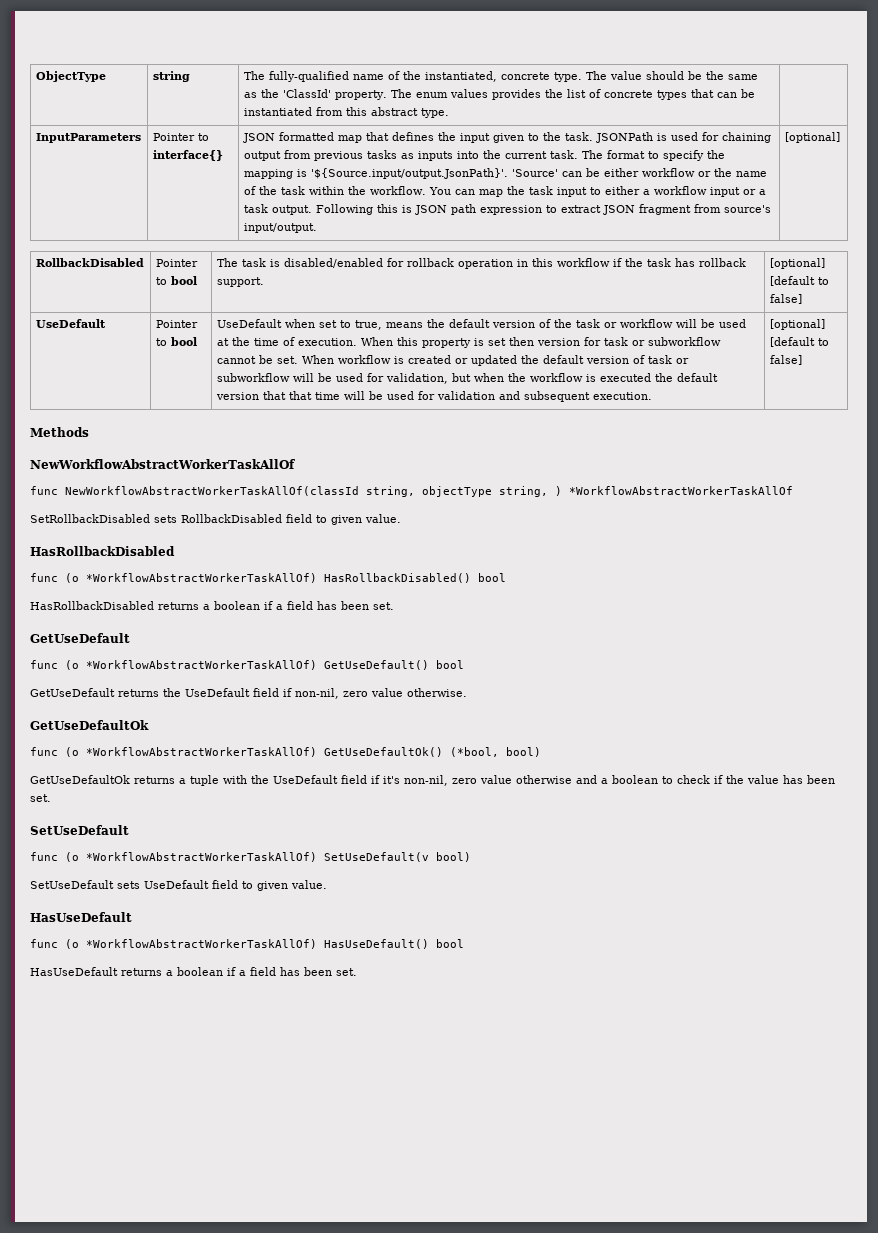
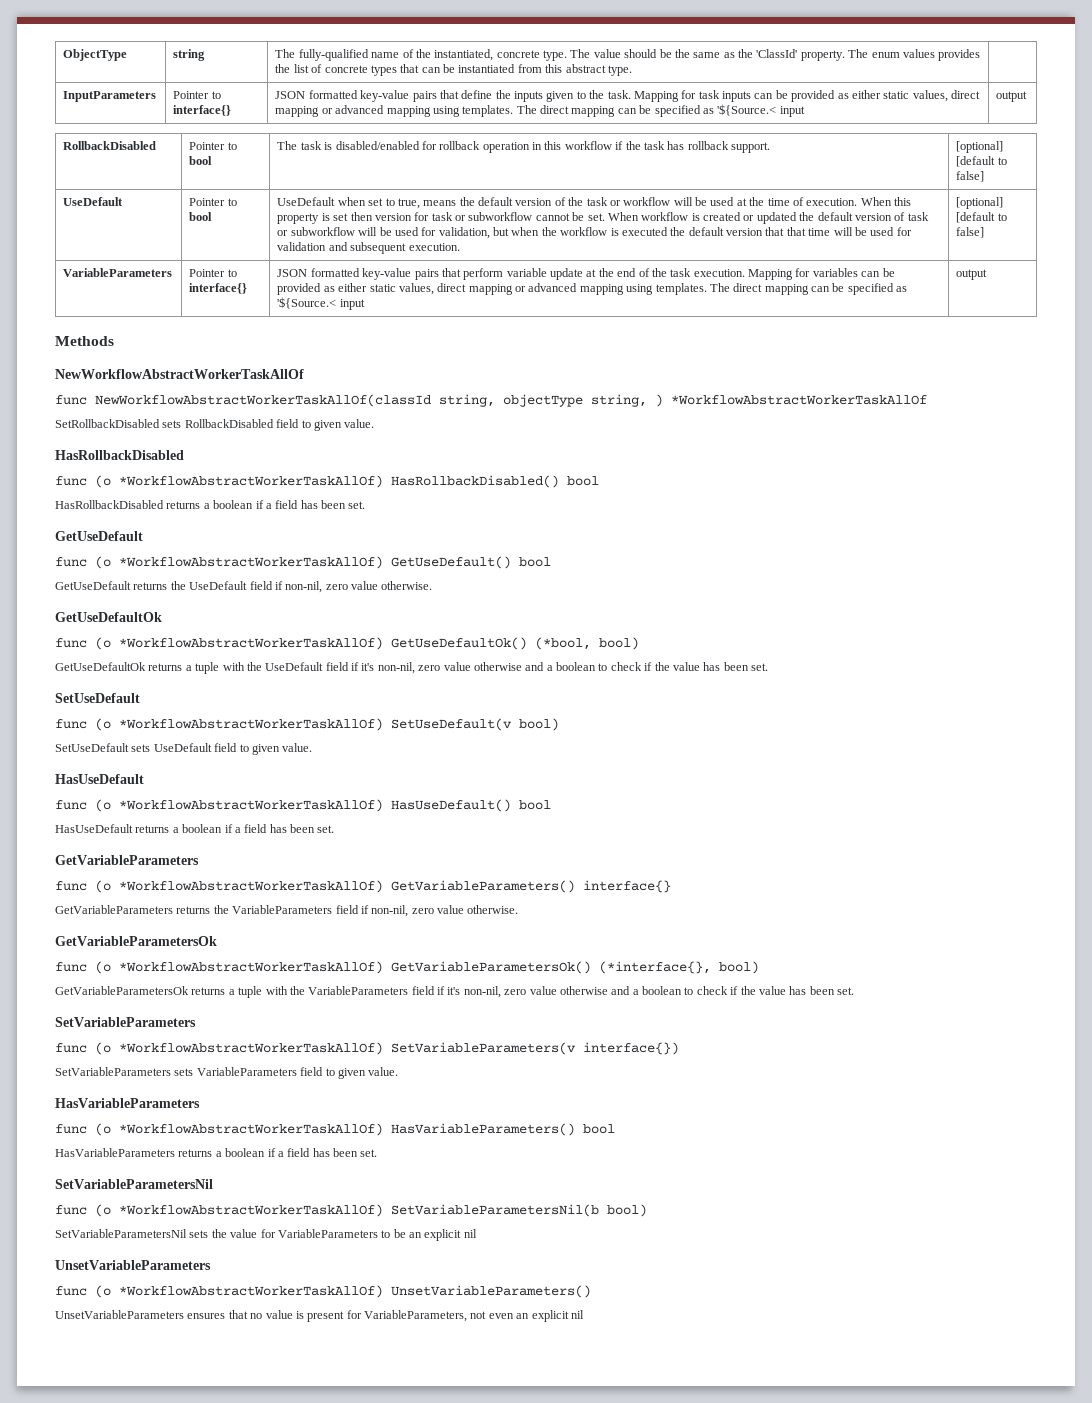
[337,132,771,143] [243,150,725,161] [243,168,767,179] [243,186,766,197] [243,204,771,215] [243,223,317,233] [784,132,840,143] map that defines the input given to the task. JSONPath is used for chaining output from previous tasks as inputs into the current task. The format to specify the mapping is '${Source.input/output.JsonPath}'. 'Source' can be either workflow or the name of the task within the workflow. You can map the task input to either a workflow input or a task output. Following this is JSON path expression to extract JSON fragment from source's input/output. | [optional] -> [360,90,981,102] [275,104,805,117] [996,91,1028,102] key-value pairs that define the inputs given to the task. Mapping for task inputs can be provided as either static values, direct mapping or advanced mapping using templates. The direct mapping can be specified as '${Source.< input | output
(802, 360) none -> [63,268,173,277] [189,269,237,277] [189,283,248,294] [277,268,895,280] [277,283,908,295] [277,297,365,310] [956,269,988,280] // VariableParameters | Pointer to interface{} | JSON formatted key-value pairs that perform variable update at the end of the task execution. Mapping for variables can be provided as either static values, direct mapping or advanced mapping using templates. The direct mapping can be specified as '${Source.< input | output
(357, 972) none -> [55,855,199,865] [55,880,671,893] [55,905,519,917] [55,936,217,946] [55,961,759,974] [55,986,854,998] [55,1017,196,1027] [55,1042,679,1055] [55,1067,399,1079] [55,1098,200,1108] [55,1123,615,1136] [55,1148,378,1157] [55,1179,213,1189] [55,1204,647,1217] [55,1229,477,1241] [55,1260,211,1270] [55,1285,591,1298] [55,1310,584,1322] // GetVariableParameters // func (o *WorkflowAbstractWorkerTaskAllOf) GetVariableParameters() interface{} // GetVariableParameters returns the VariableParameters field if non-nil, zero value otherwise. // GetVariableParametersOk // func (o *WorkflowAbstractWorkerTaskAllOf) GetVariableParametersOk() (*interface{}, bool) // GetVariableParametersOk returns a tuple with the VariableParameters field if it's non-nil, zero value otherwise and a boolean to check if the value has been set. // SetVariableParameters // func (o *WorkflowAbstractWorkerTaskAllOf) SetVariableParameters(v interface{}) // SetVariableParameters sets VariableParameters field to given value. // HasVariableParameters // func (o *WorkflowAbstractWorkerTaskAllOf) HasVariableParameters() bool // HasVariableParameters returns a boolean if a field has been set. // SetVariableParametersNil // func (o *WorkflowAbstractWorkerTaskAllOf) SetVariableParametersNil(b bool) // SetVariableParametersNil sets the value for VariableParameters to be an explicit nil // UnsetVariableParameters // func (o *WorkflowAbstractWorkerTaskAllOf) UnsetVariableParameters() // UnsetVariableParameters ensures that no value is present for VariableParameters, not even an explicit nil

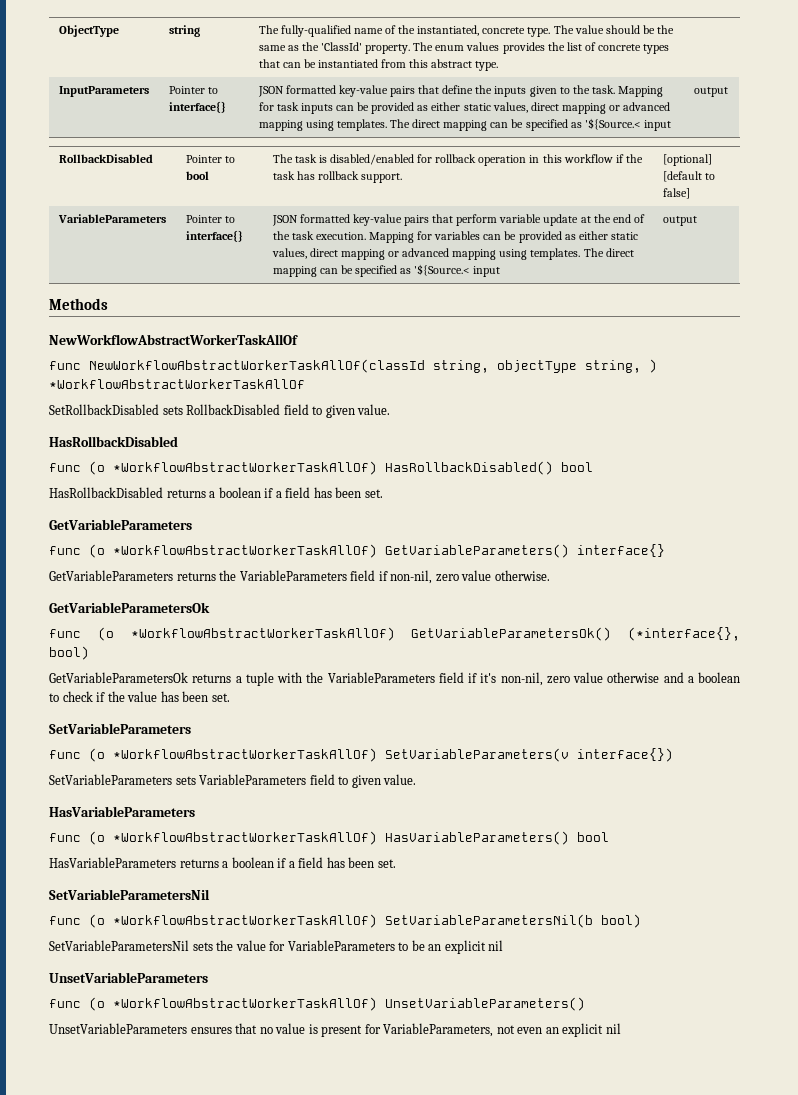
[63,197,124,206] [189,198,237,206] [189,212,213,221] [277,197,912,209] [277,212,929,224] [277,227,912,239] [277,242,460,254] [956,197,1004,209] [956,212,1007,223] [956,227,985,238] // UseDefault | Pointer to bool | UseDefault when set to true, means the default version of the task or workflow will be used at the time of execution. When this property is set then version for task or subworkflow cannot be set. When workflow is created or updated the default version of task or subworkflow will be used for validation, but when the workflow is executed the default version that that time will be used for validation and subsequent execution. | [optional] [default to false] -> (690, 193) none
[55,531,143,541] [55,556,551,569] [55,581,433,593] [55,612,162,622] [55,637,639,650] [55,662,768,674] [55,693,140,703] [55,718,559,731] [55,743,313,755] [55,774,144,784] [55,799,551,812] [55,824,335,833] // GetUseDefault // func (o *WorkflowAbstractWorkerTaskAllOf) GetUseDefault() bool // GetUseDefault returns the UseDefault field if non-nil, zero value otherwise. // GetUseDefaultOk // func (o *WorkflowAbstractWorkerTaskAllOf) GetUseDefaultOk() (*bool, bool) // GetUseDefaultOk returns a tuple with the UseDefault field if it's non-nil, zero value otherwise and a boolean to check if the value has been set. // SetUseDefault // func (o *WorkflowAbstractWorkerTaskAllOf) SetUseDefault(v bool) // SetUseDefault sets UseDefault field to given value. // HasUseDefault // func (o *WorkflowAbstractWorkerTaskAllOf) HasUseDefault() bool // HasUseDefault returns a boolean if a field has been set. -> (383, 493) none

